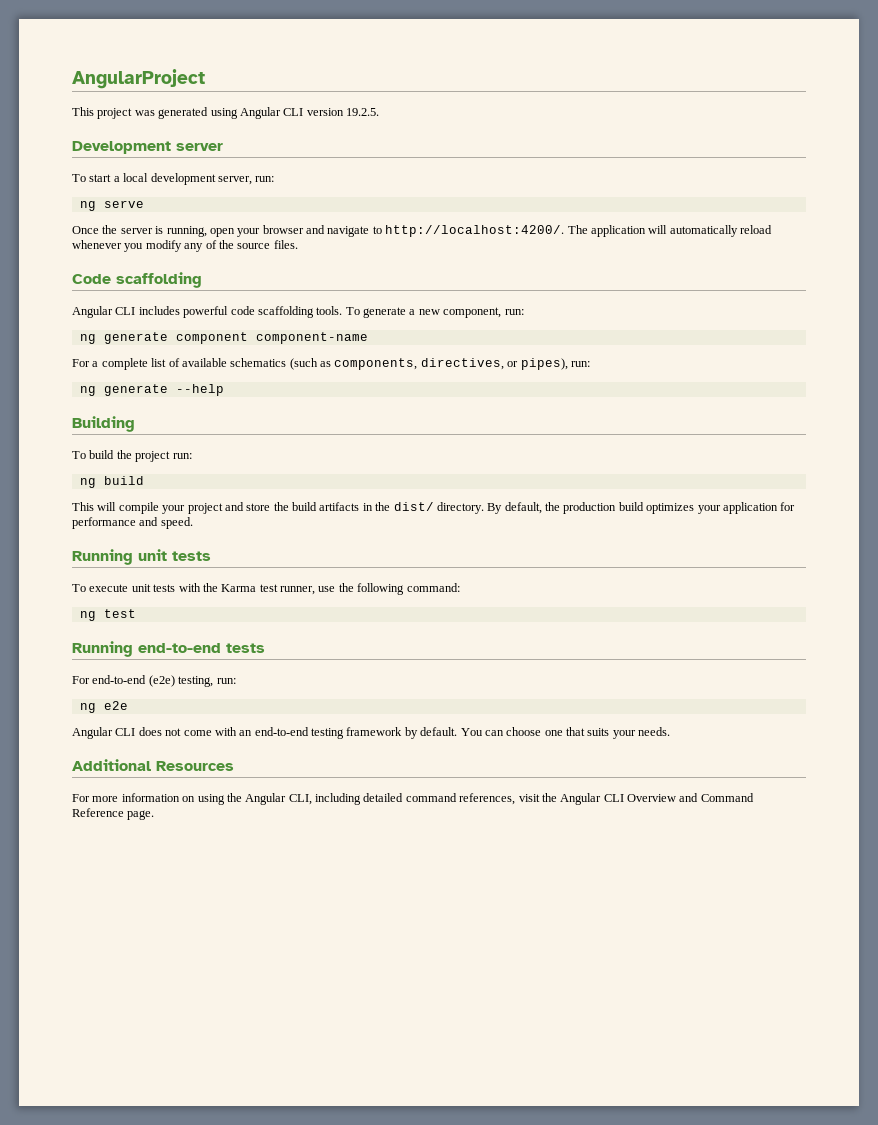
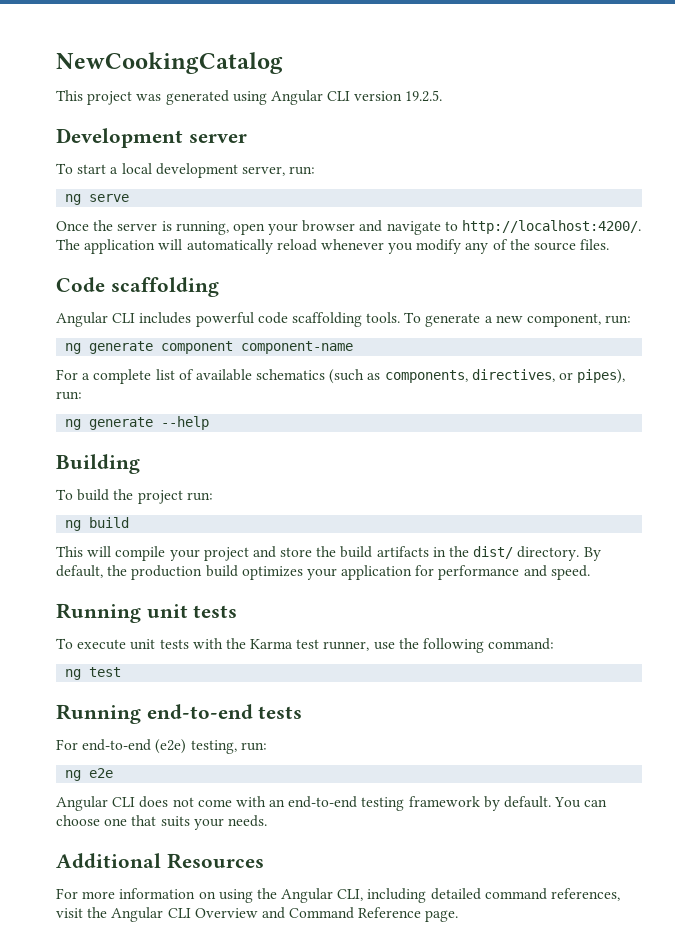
[72,69,205,89] AngularProject -> [56,52,283,74] NewCookingCatalog

